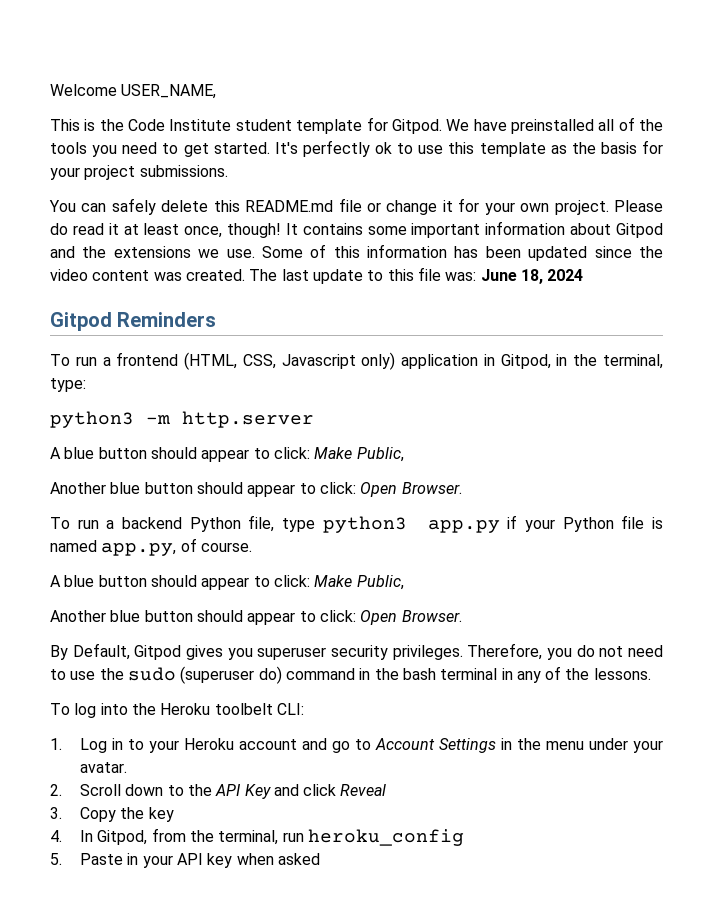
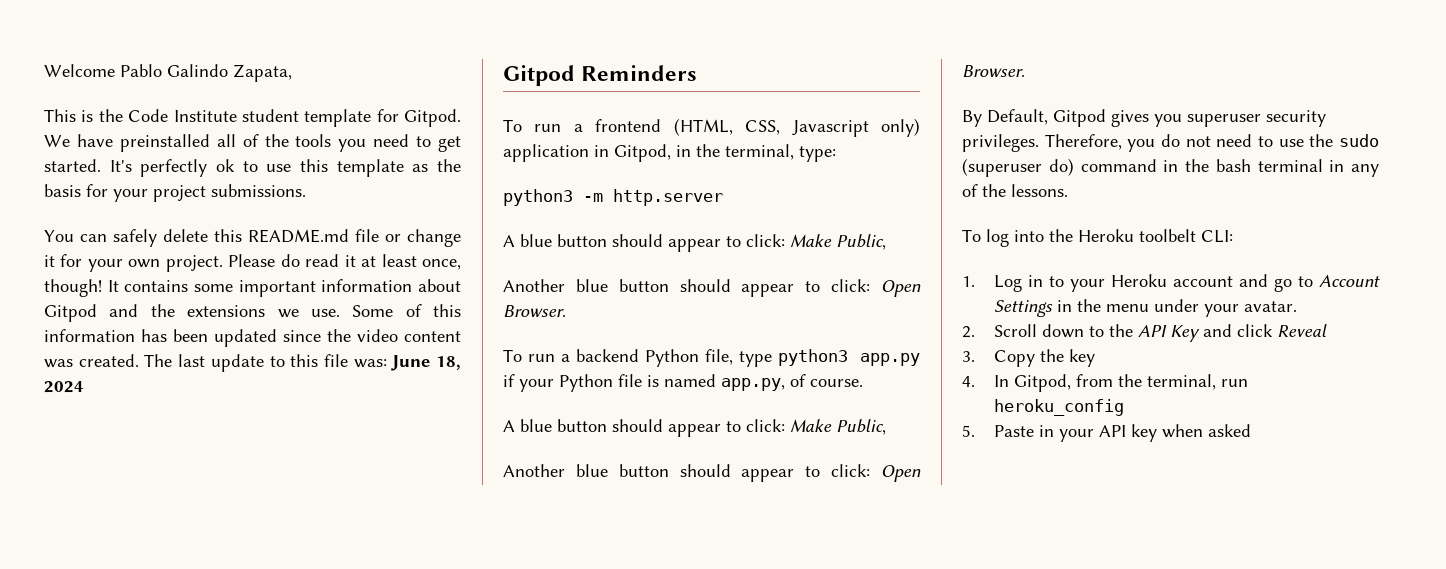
[121,84,217,99] USER_NAME, -> [120,64,292,82] Pablo Galindo Zapata,

